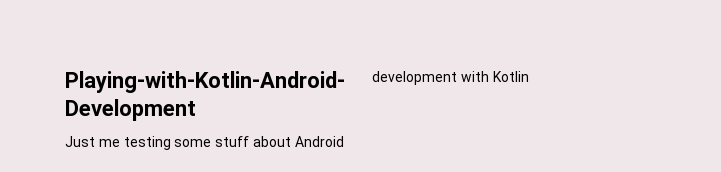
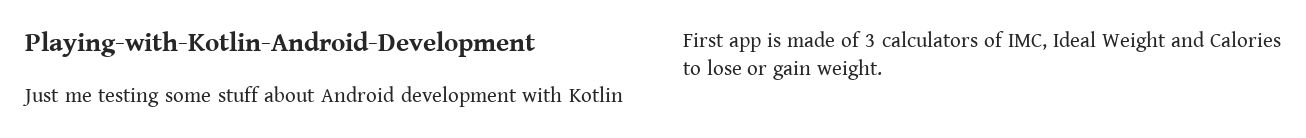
(529, 76) none -> [683,31,1281,52] [683,59,882,80] First app is made of 3 calculators of IMC, Ideal Weight and Calories to lose or gain weight.

